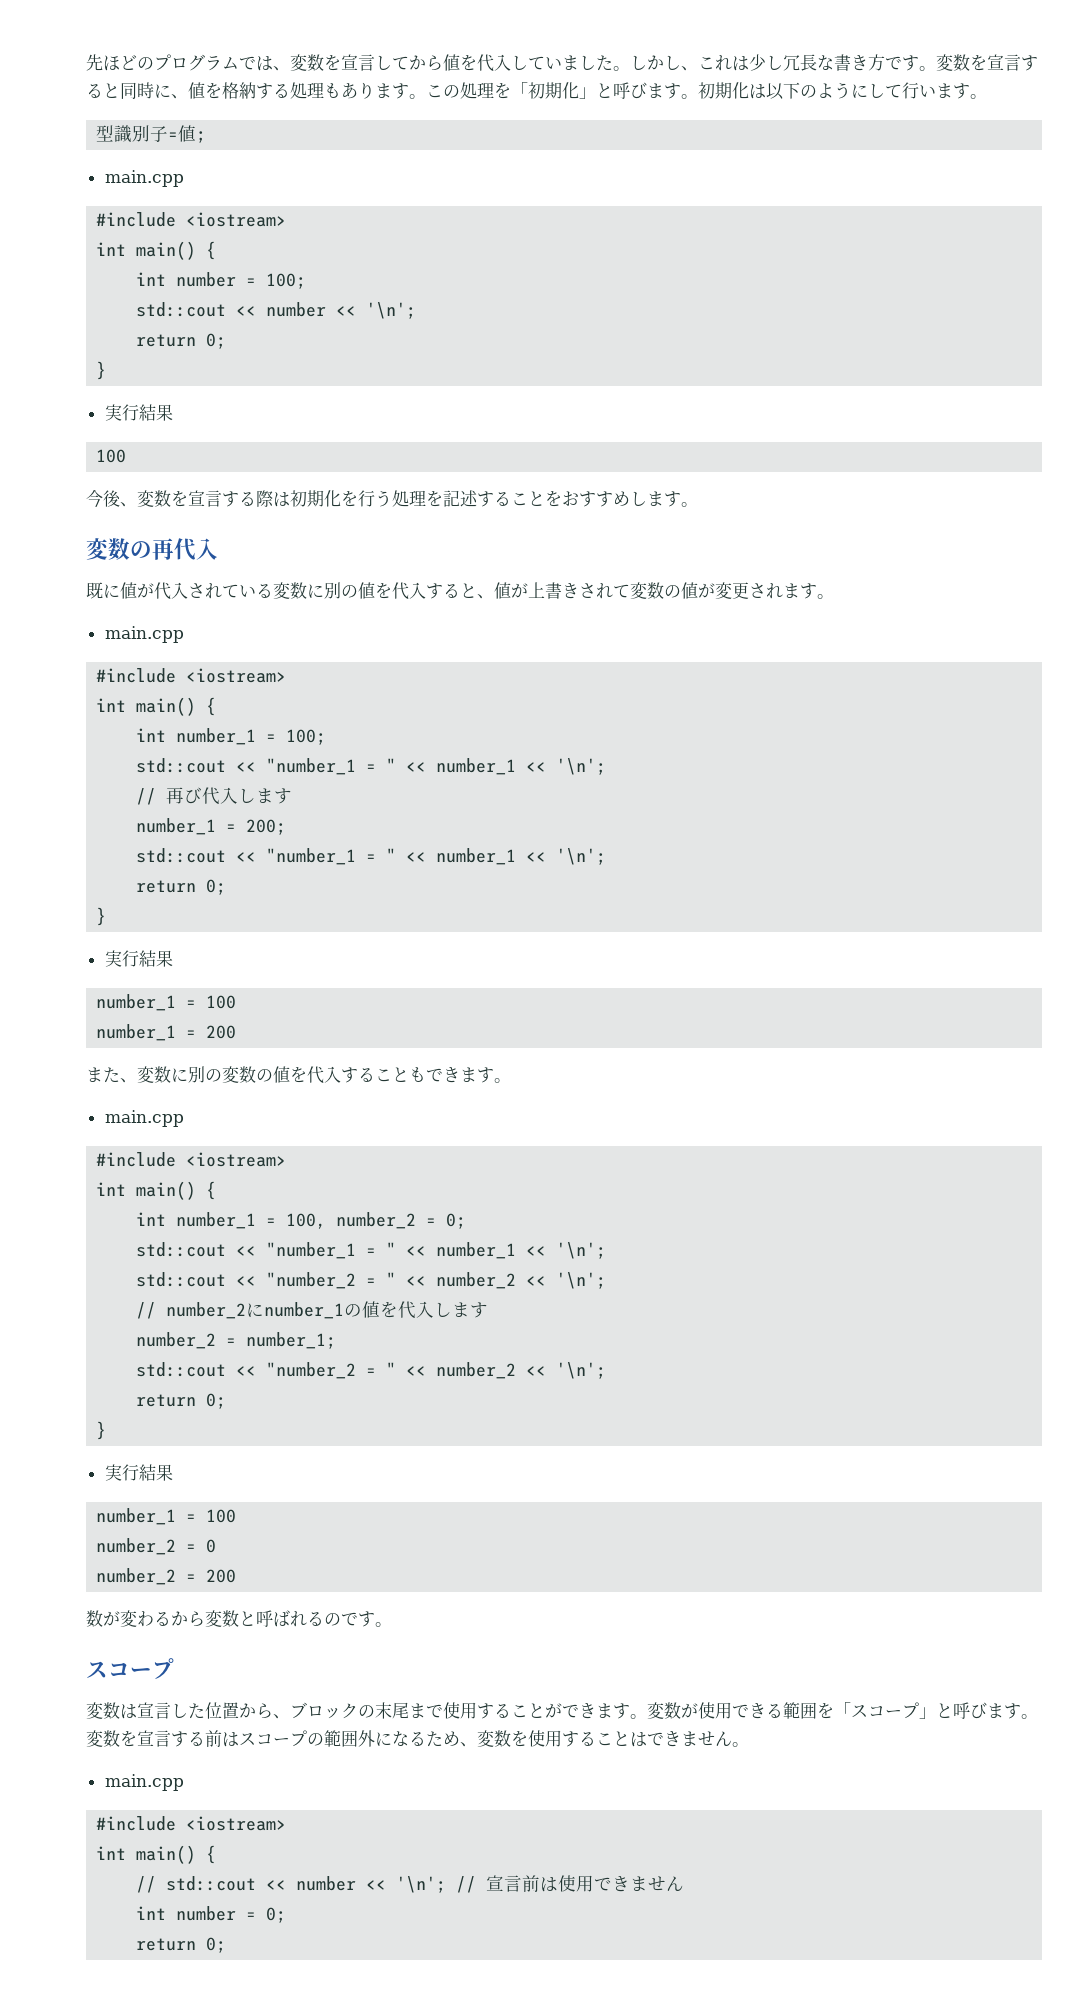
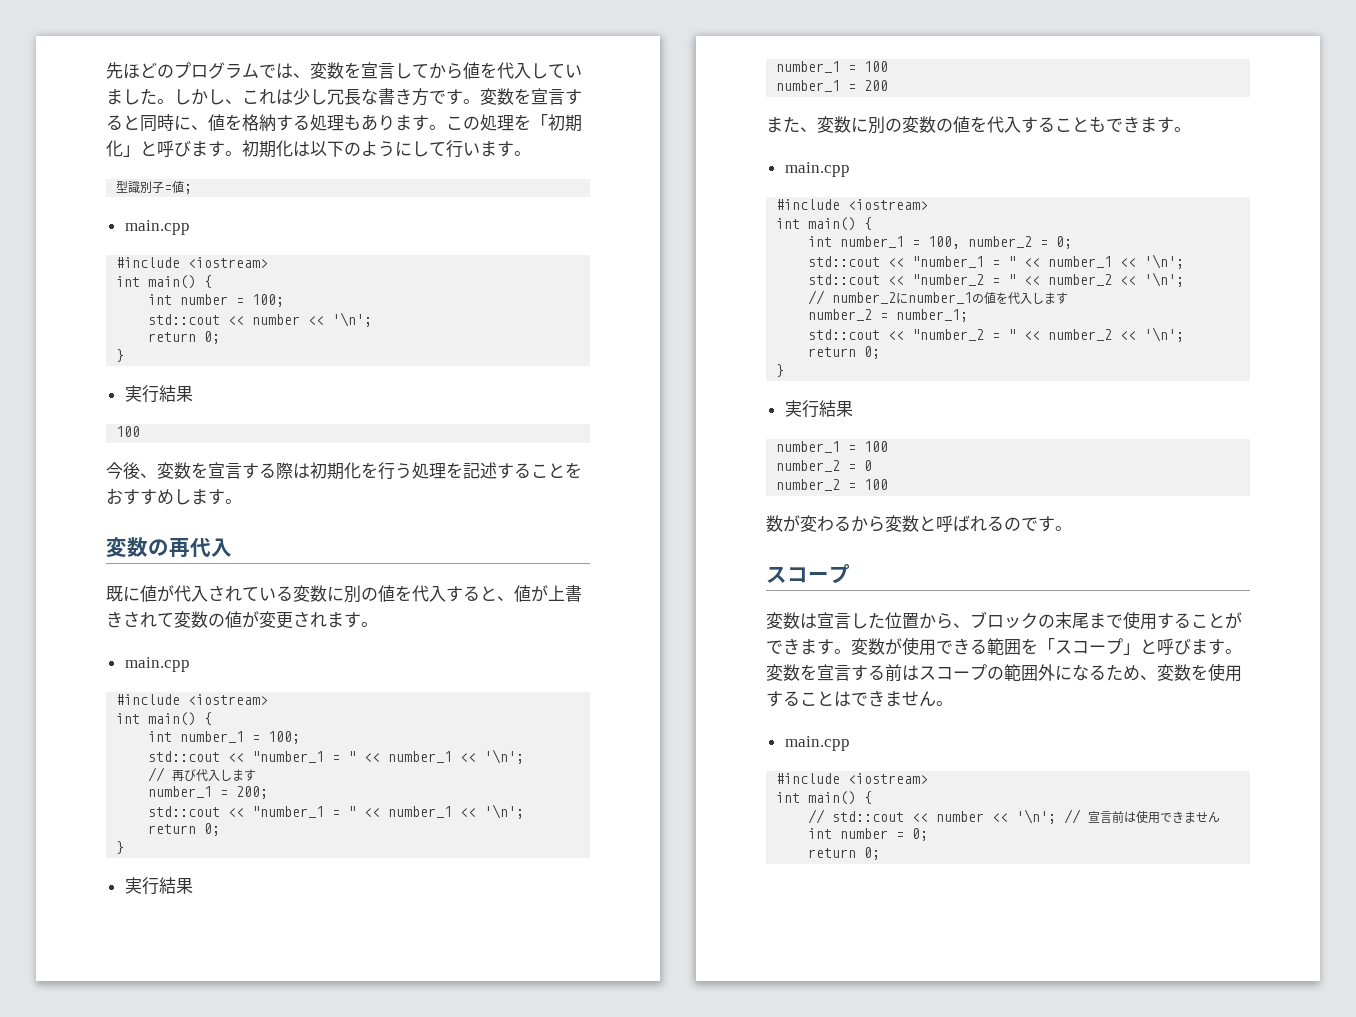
[206,1569,237,1583] 200 -> [864,479,889,490] 100

